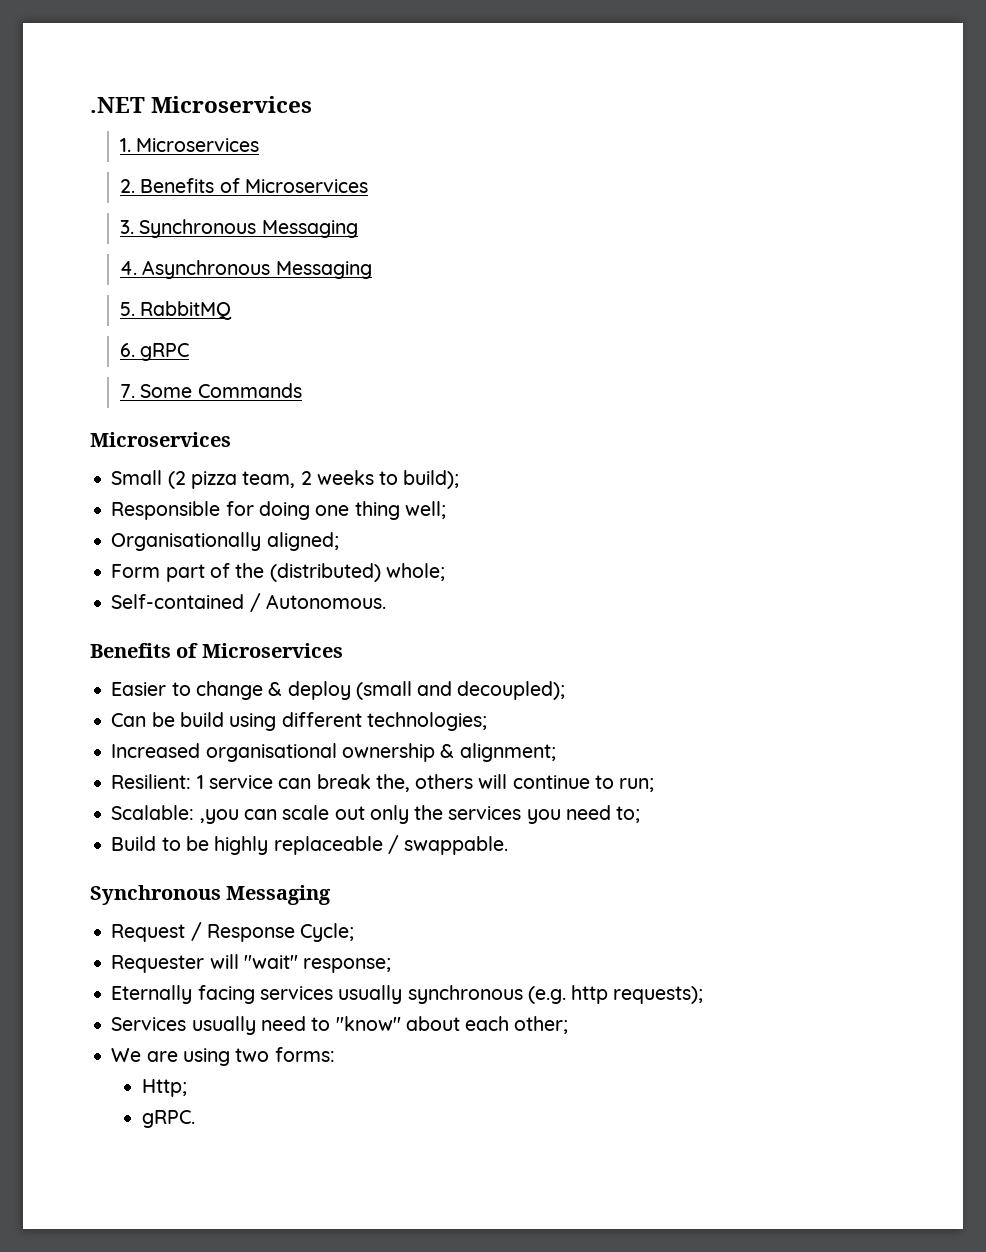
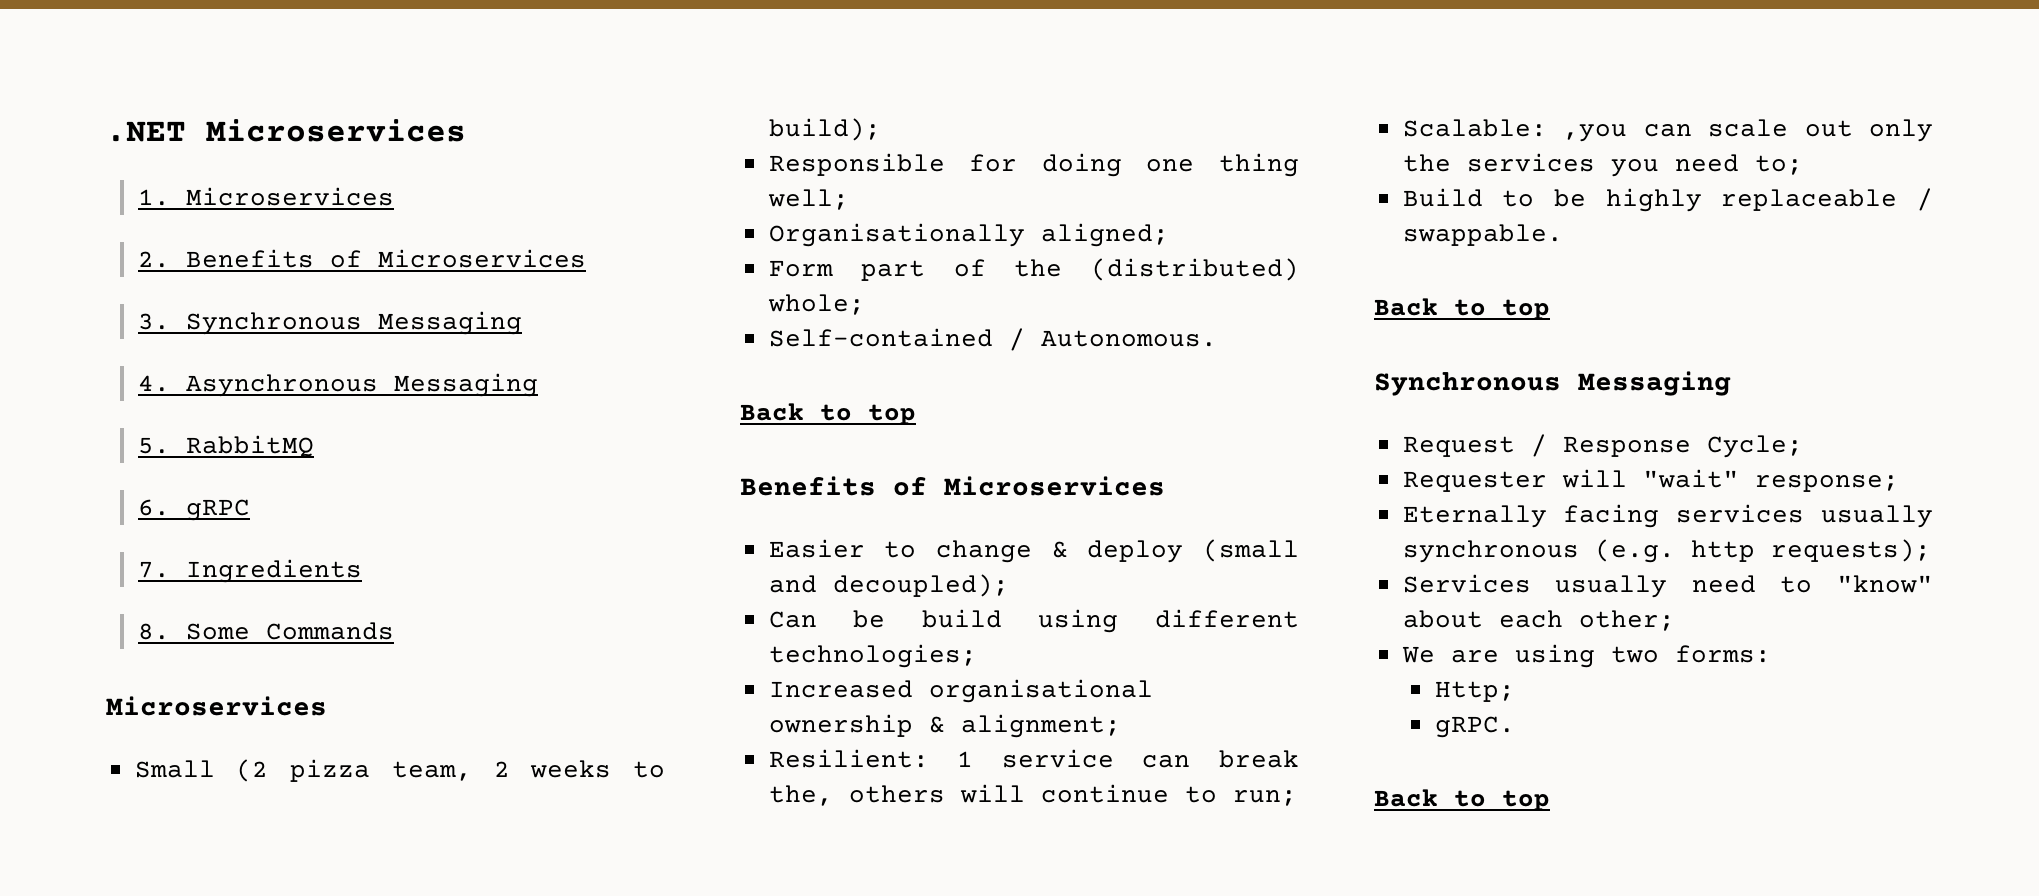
(136, 391) none -> [186,559,363,583] [138,623,171,640] Ingredients // 8.
(386, 601) none -> [740,403,916,425] // Back to top
(509, 845) none -> [1374,298,1550,320] // Back to top
(195, 1119) none -> [1374,789,1550,811] // Back to top

